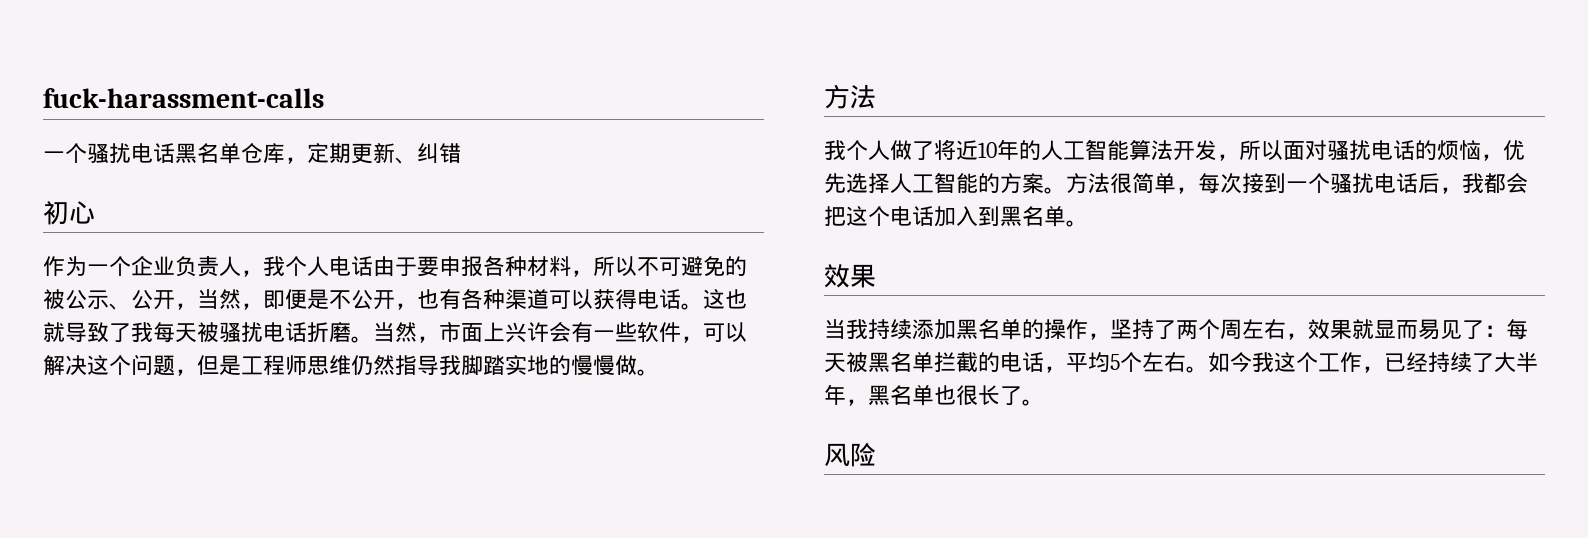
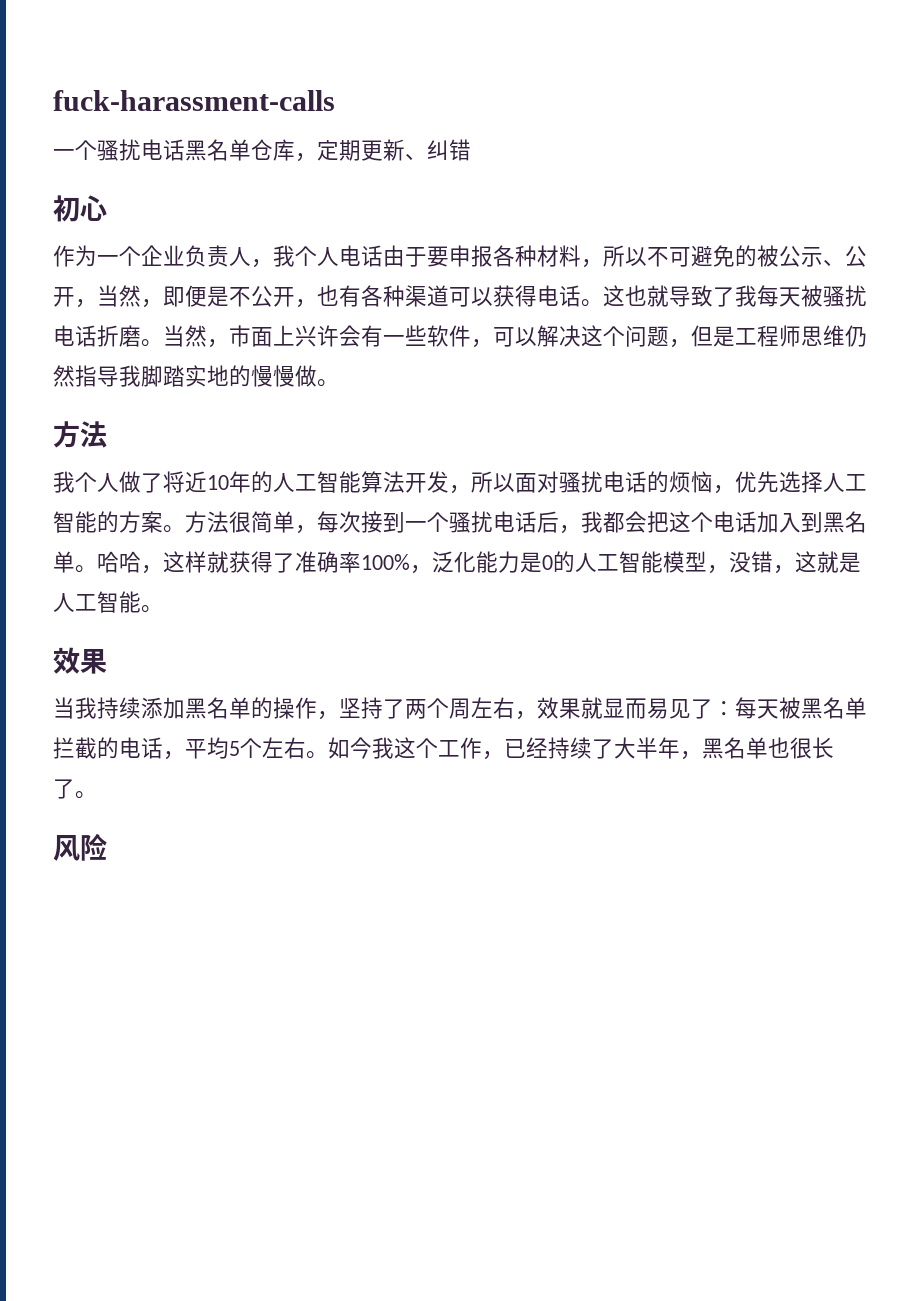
(1088, 223) none -> [97,551,861,574] [53,591,163,613] 哈哈，这样就获得了准确率100%，泛化能力是0的人工智能模型，没错，这就是人工智能。

